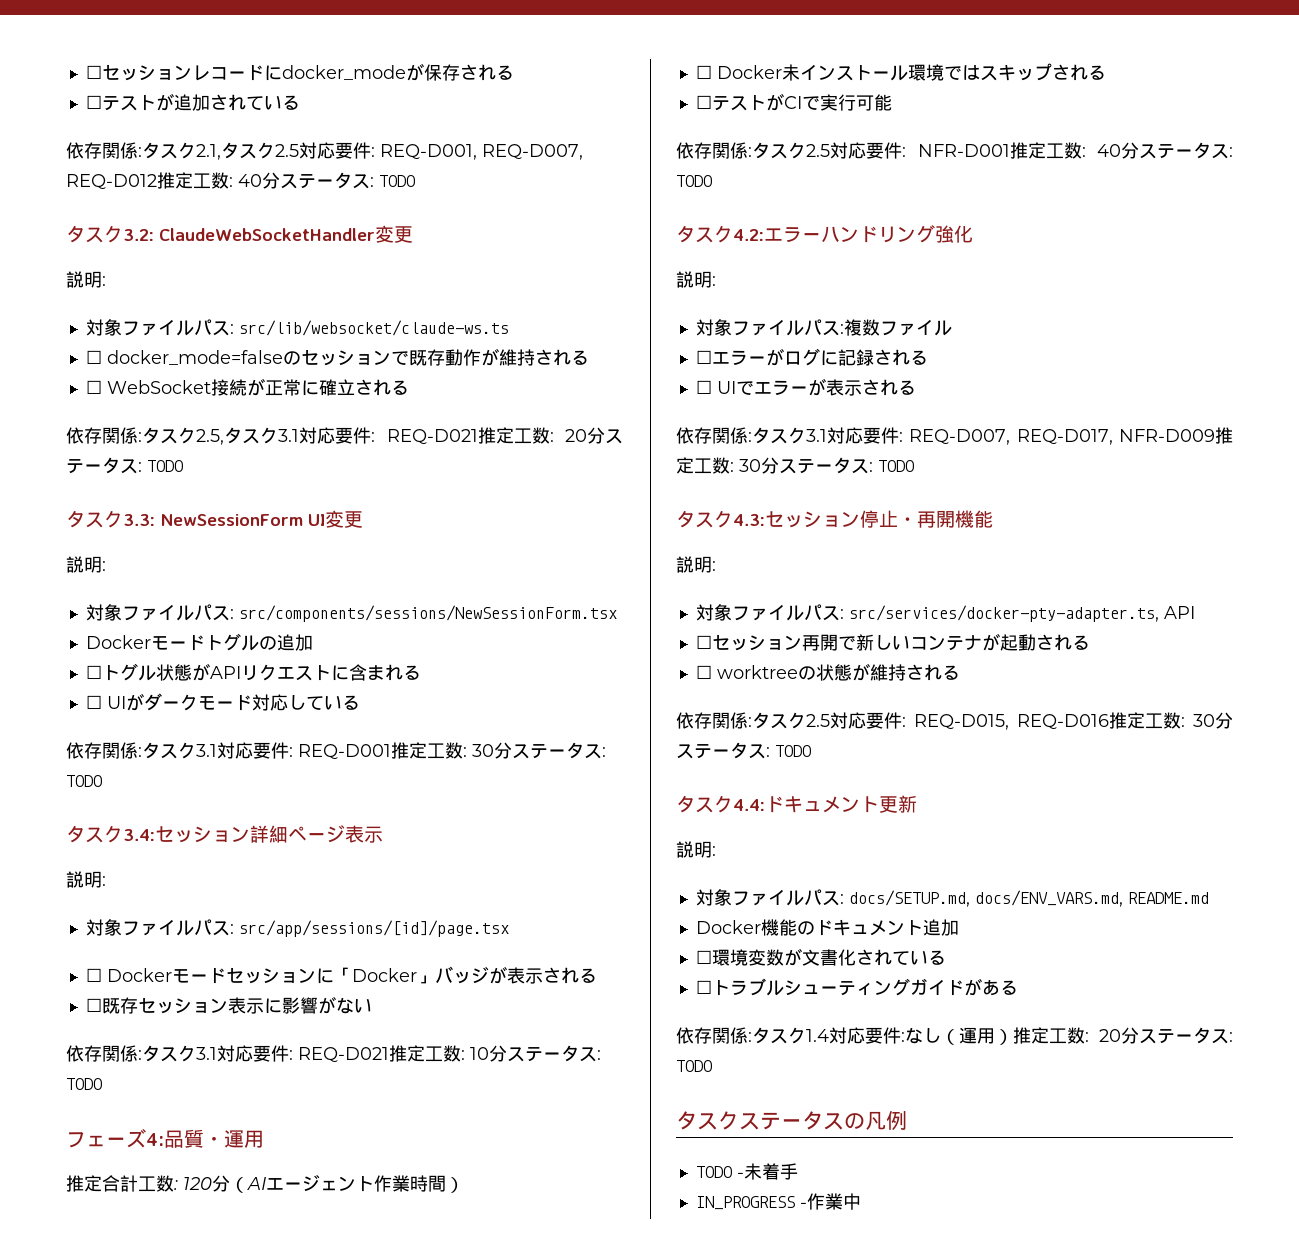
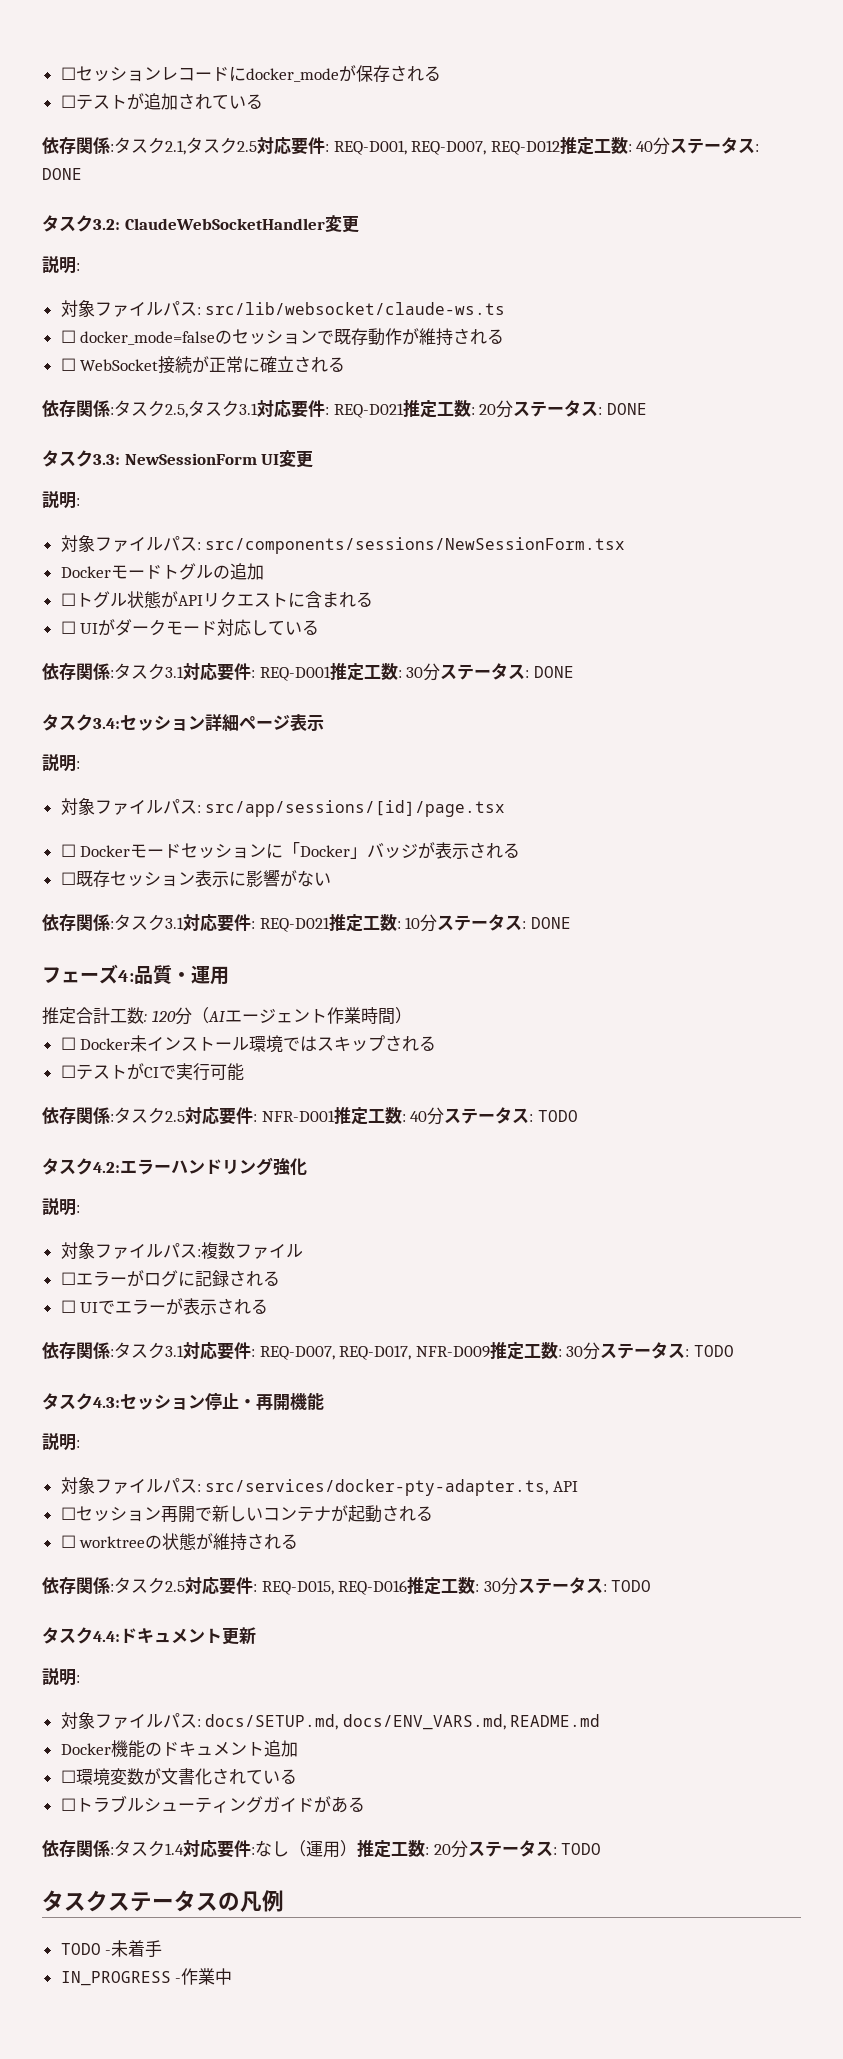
[379,175,415,187] TODO -> [42,168,82,180] DONE
[147,460,183,472] TODO -> [606,403,647,415] DONE
[66,775,102,787] TODO -> [533,666,574,678] DONE
[66,1078,102,1090] TODO -> [530,917,571,929] DONE

